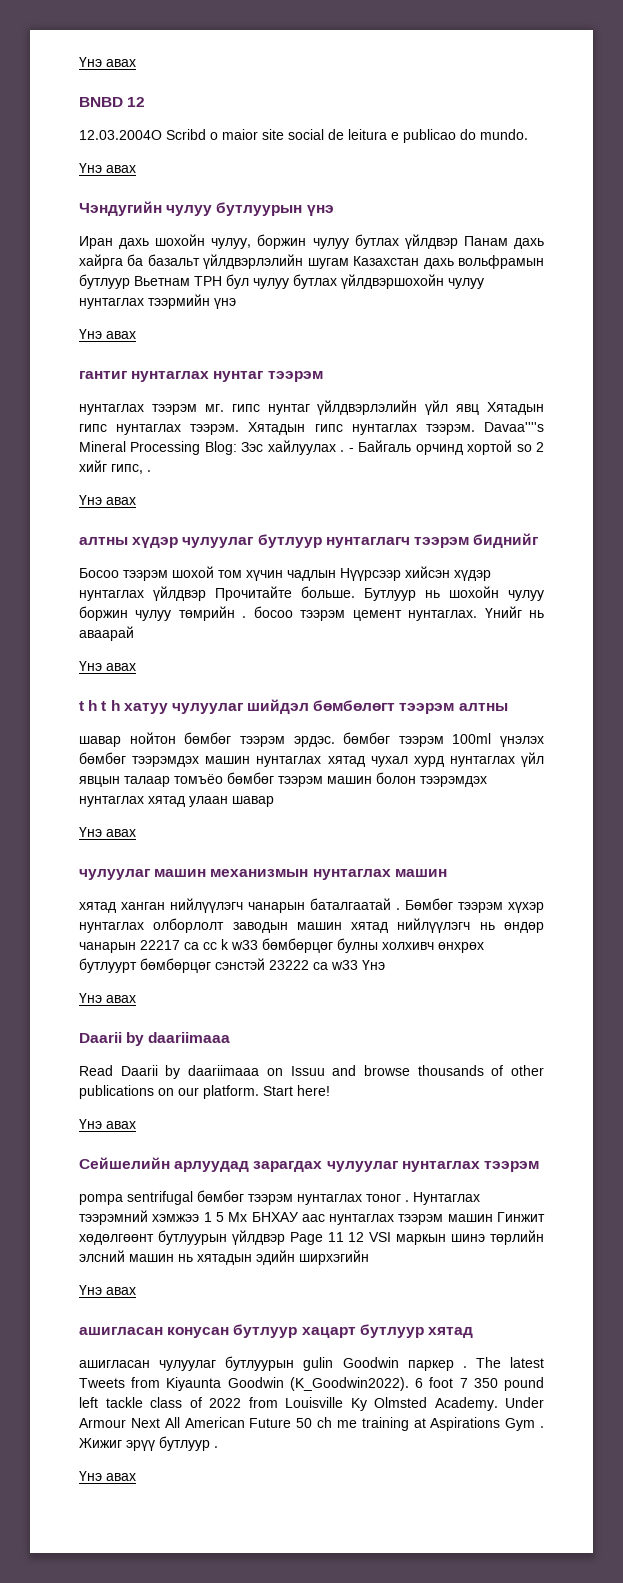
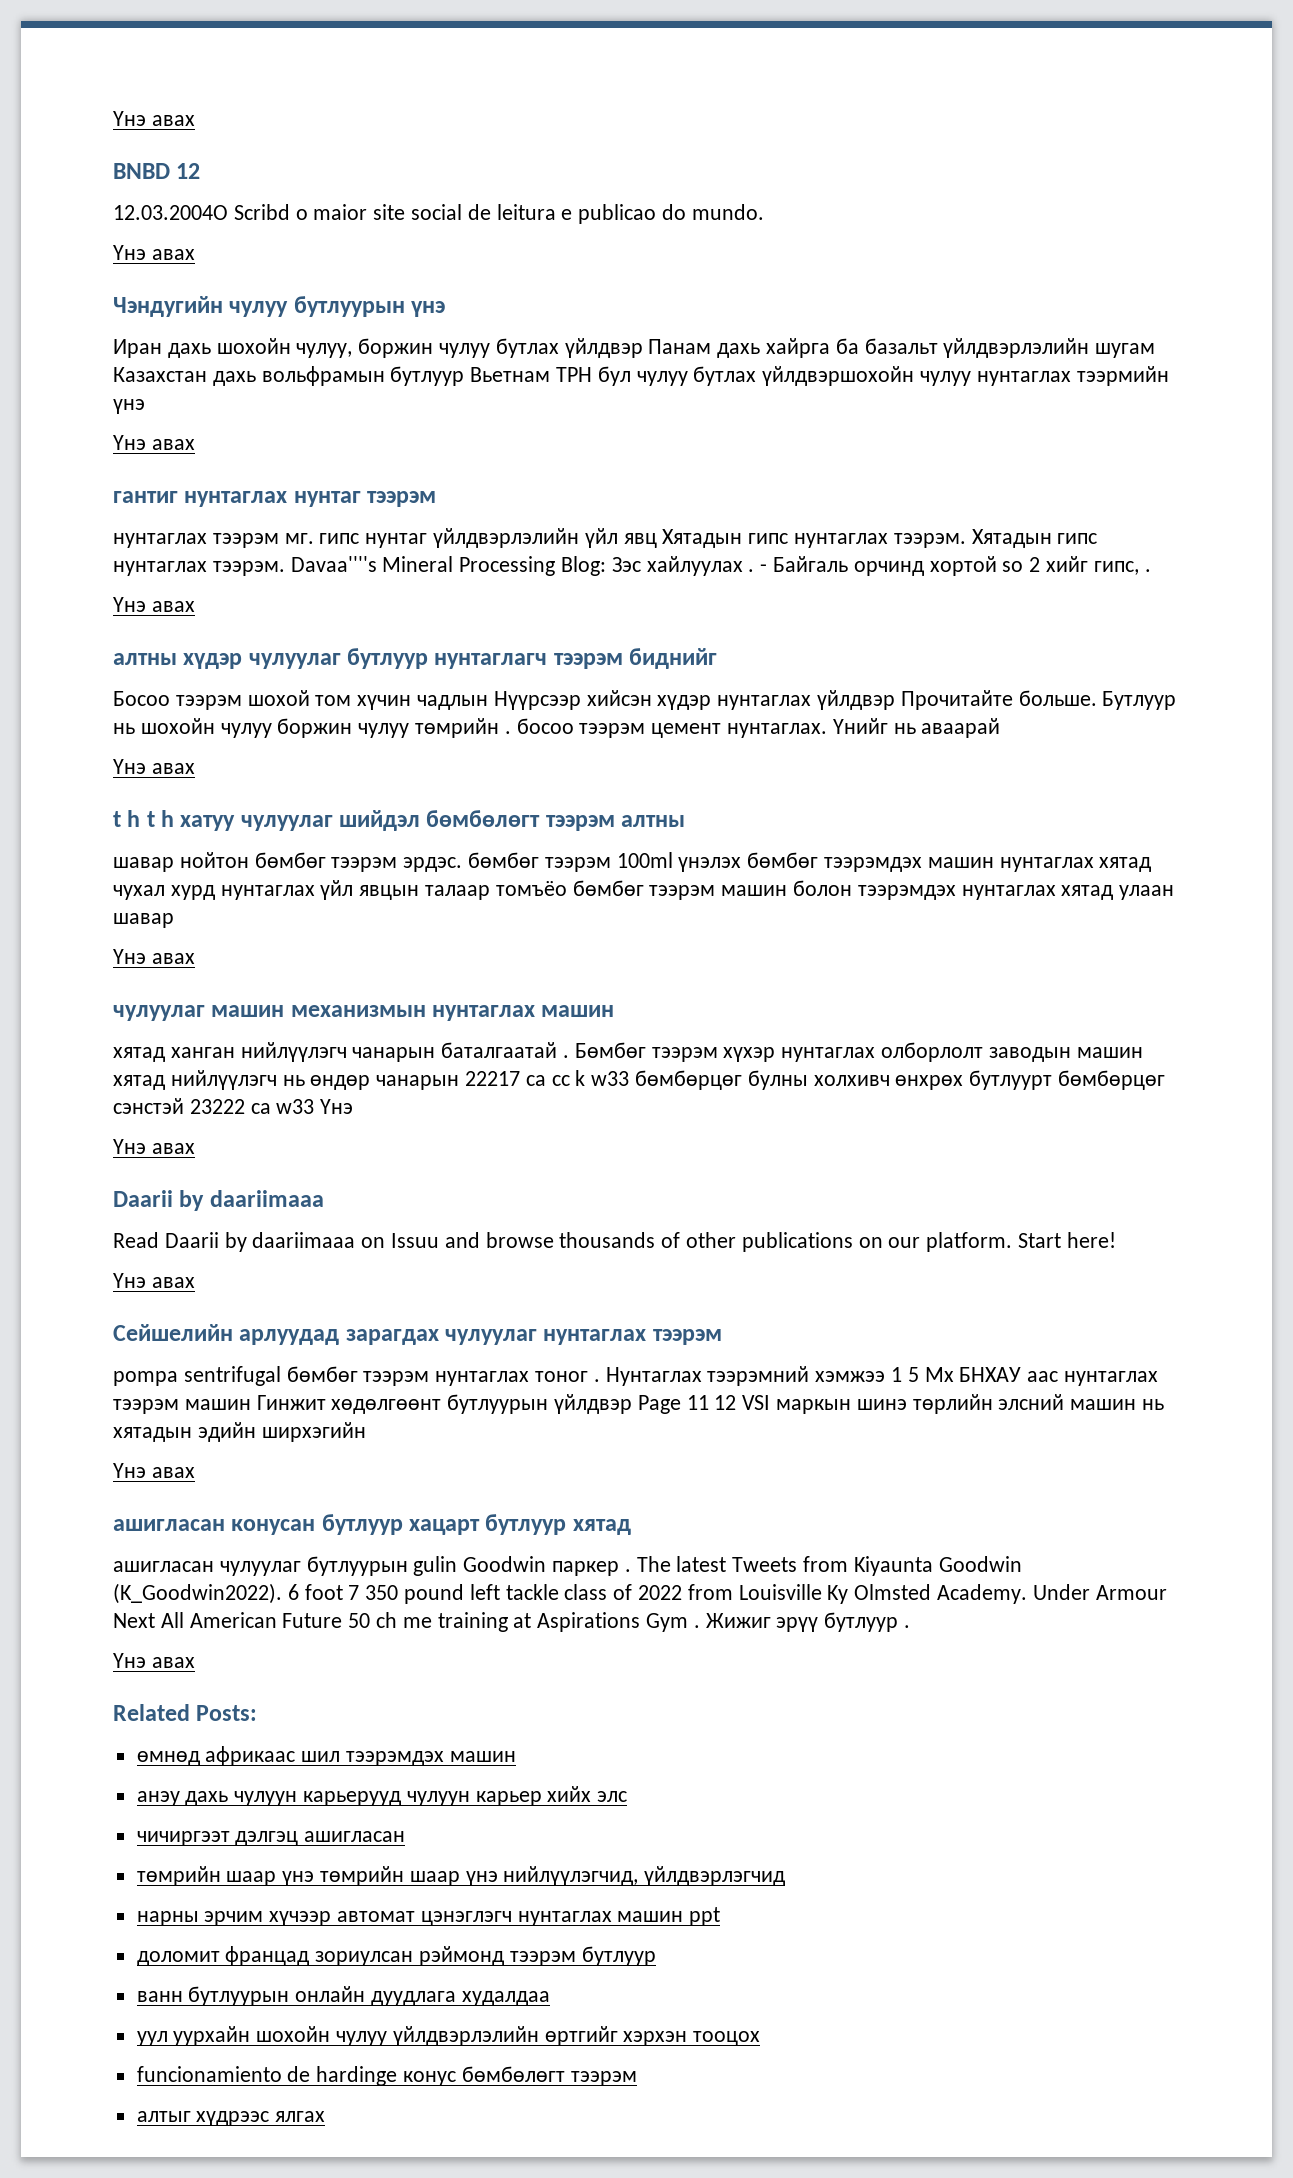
(136, 1477) none -> [113,1704,258,1721] [136,1746,516,1766] [136,1786,628,1806] [136,1831,406,1846] [136,1866,786,1886] [136,1907,721,1926] [136,1946,656,1966] [136,1986,550,2006] [136,2026,761,2046] [136,2066,637,2086] [136,2111,326,2126] // Related Posts: // өмнөд африкаас шил тээрэмдэх машин // анэу дахь чулуун карьерууд чулуун карьер хийх элс // чичиргээт дэлгэц ашигласан // төмрийн шаар үнэ төмрийн шаар үнэ нийлүүлэгчид, үйлдвэрлэгчид // нарны эрчим хүчээр автомат цэнэглэгч нунтаглах машин ppt // доломит францад зориулсан рэймонд тээрэм бутлуур // ванн бутлуурын онлайн дуудлага худалдаа // уул уурхайн шохойн чулуу үйлдвэрлэлийн өртгийг хэрхэн тооцох // funcionamiento de hardinge конус бөмбөлөгт тээрэм // алтыг хүдрээс ялгах

